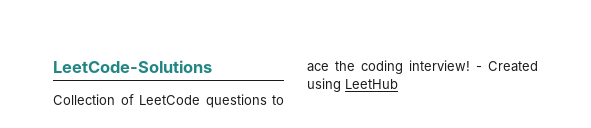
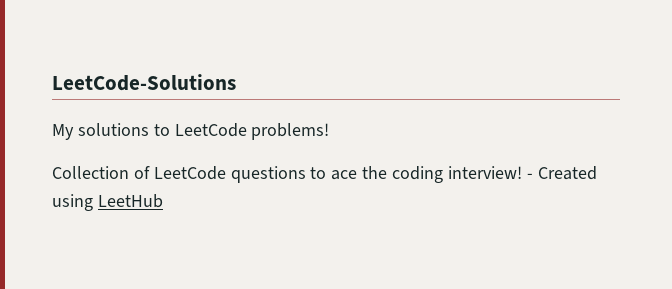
(212, 66) none -> [52,123,330,140] // My solutions to LeetCode problems!

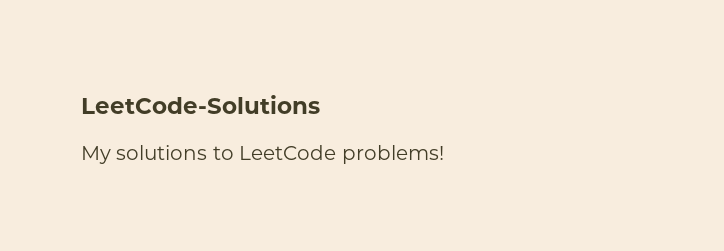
[52,166,597,183] [52,194,163,211] // Collection of LeetCode questions to ace the coding interview! - Created using LeetHub -> (444, 154) none

